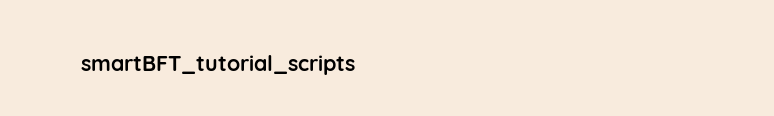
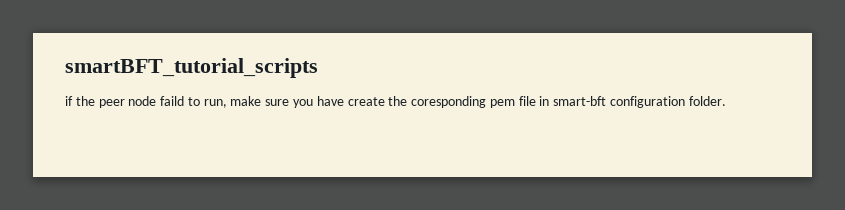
(355, 65) none -> [65,96,726,108] // if the peer node faild to run, make sure you have create the coresponding pem file in smart-bft configuration folder.

